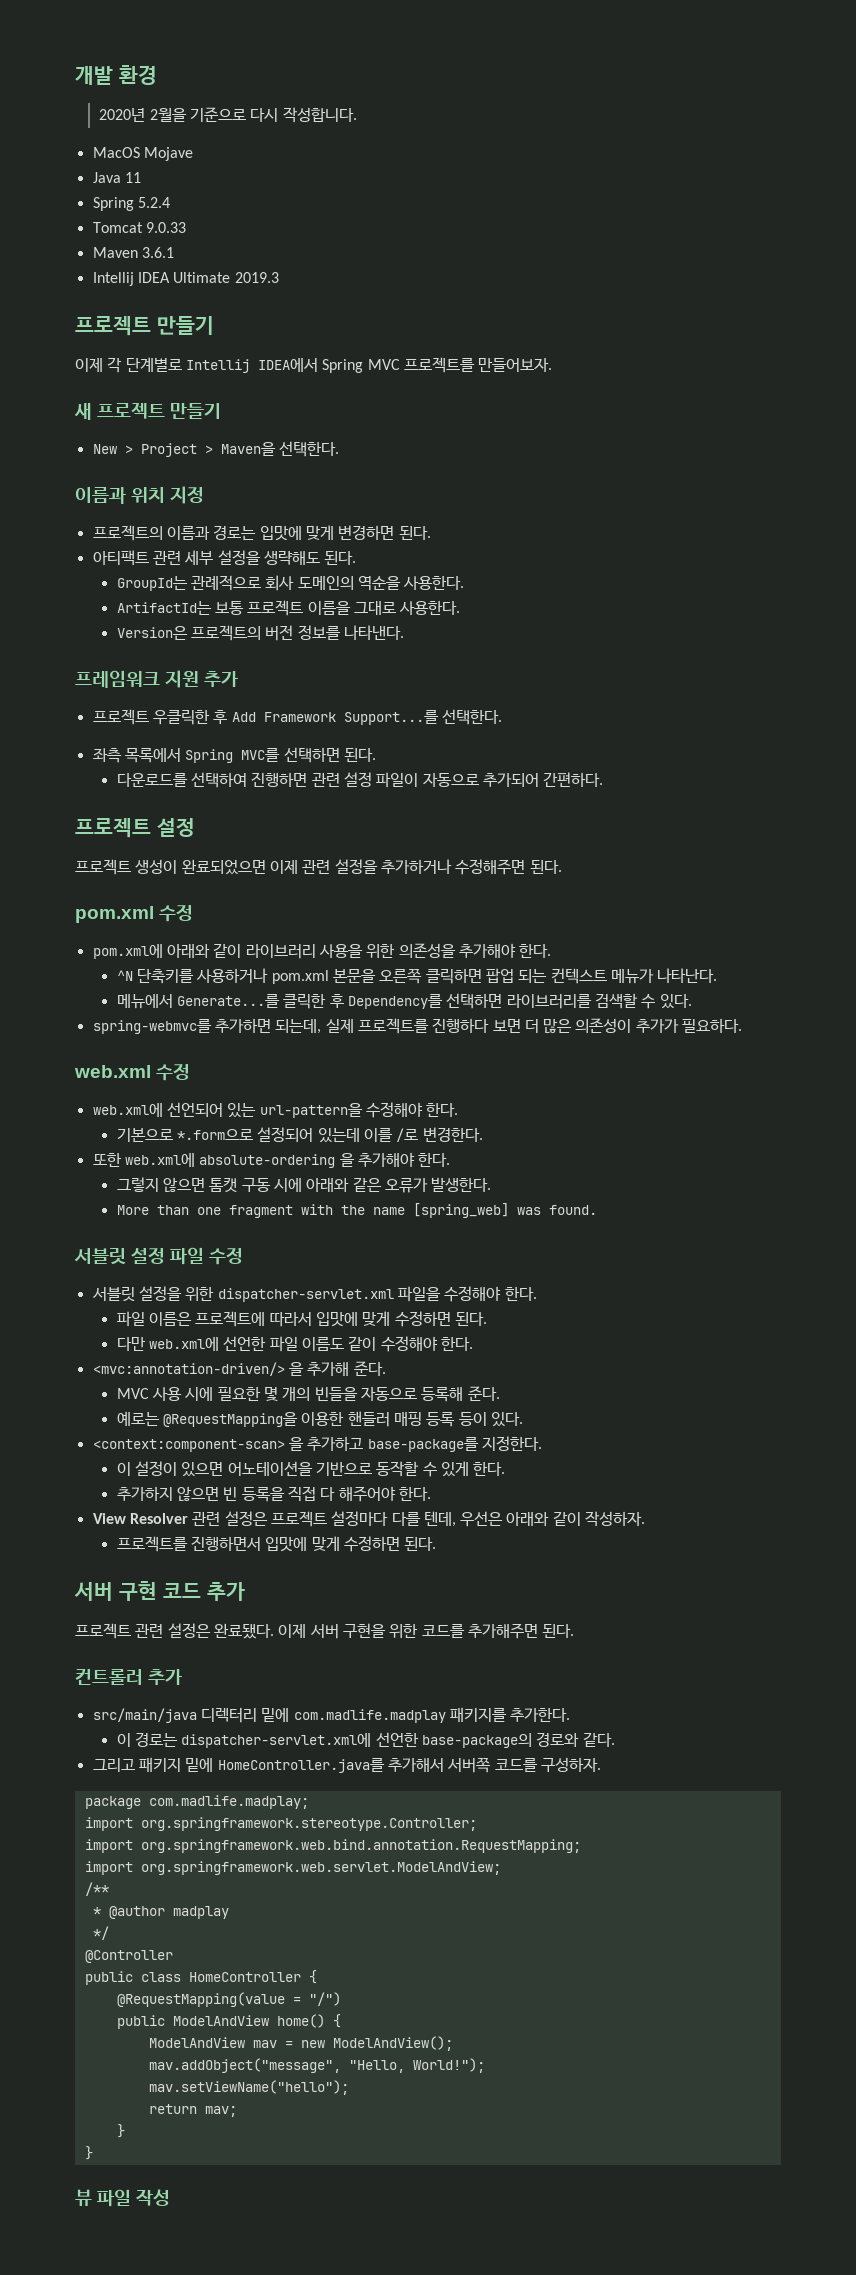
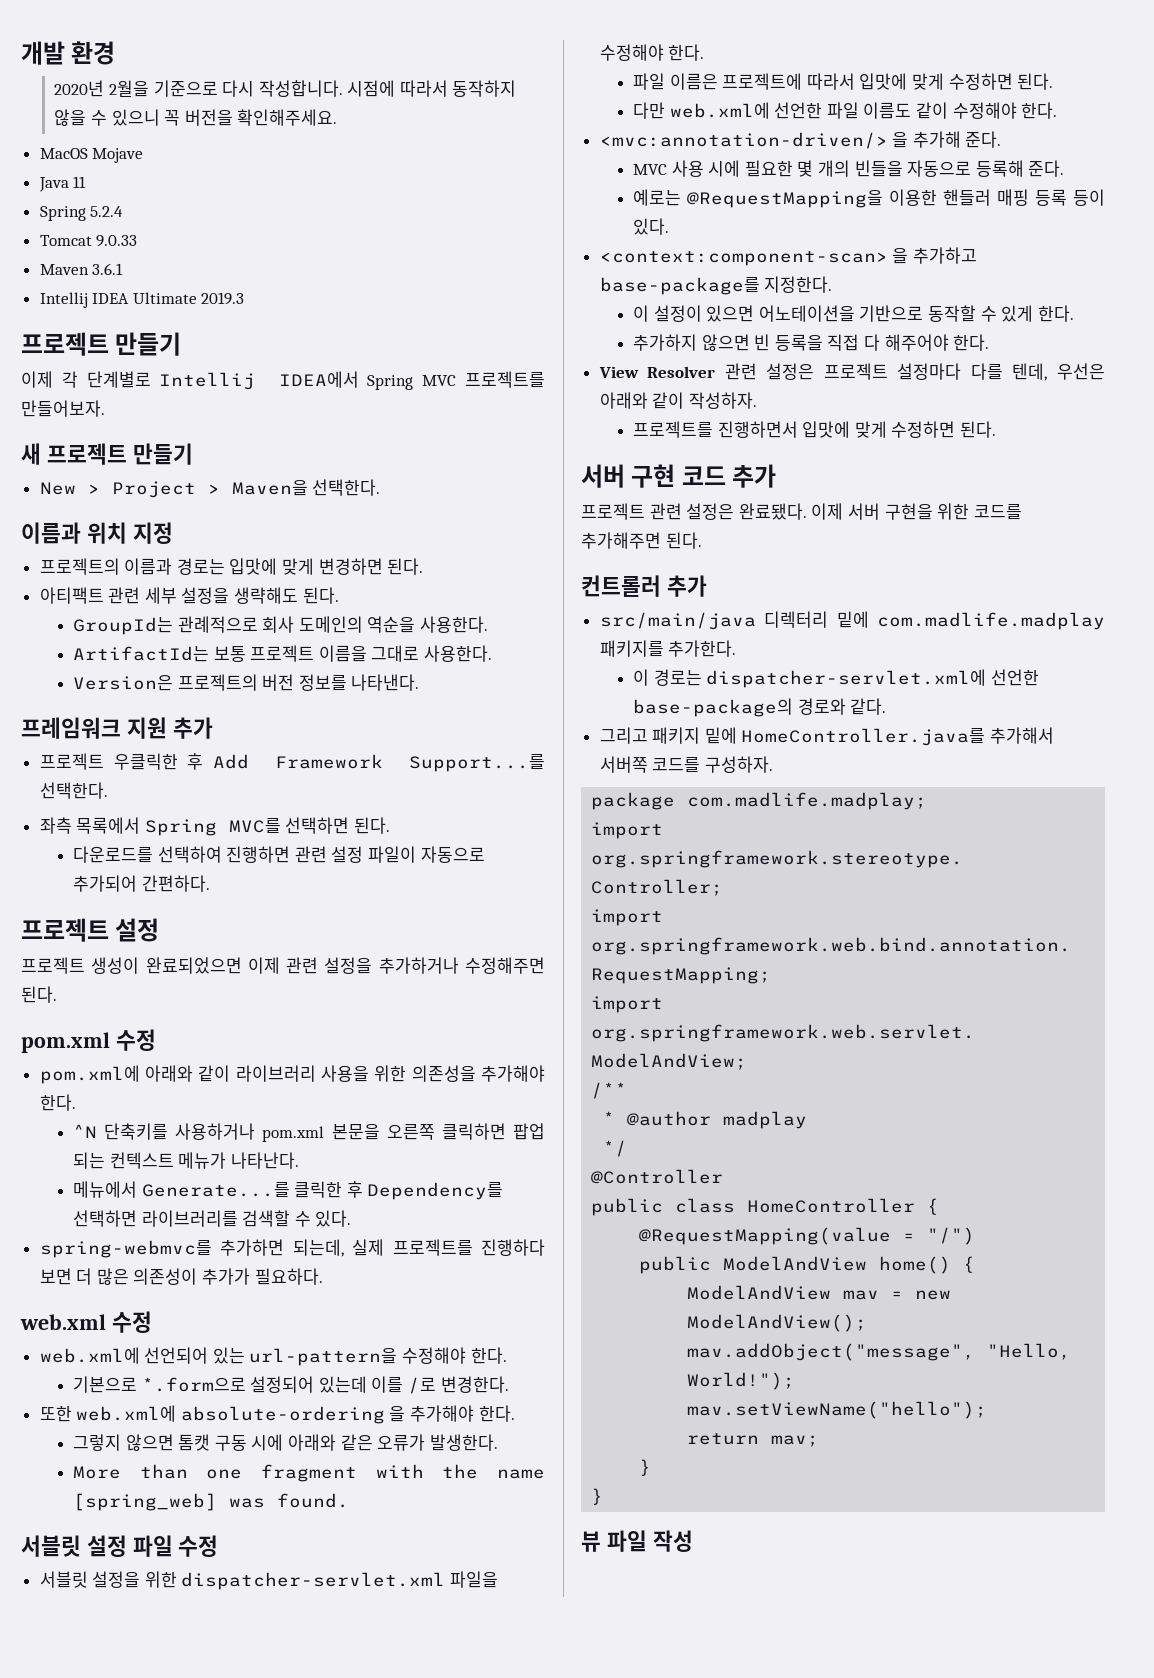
(357, 115) none -> [347,80,517,97] [54,109,338,126] 시점에 따라서 동작하지 않을 수 있으니 꼭 버전을 확인해주세요.

